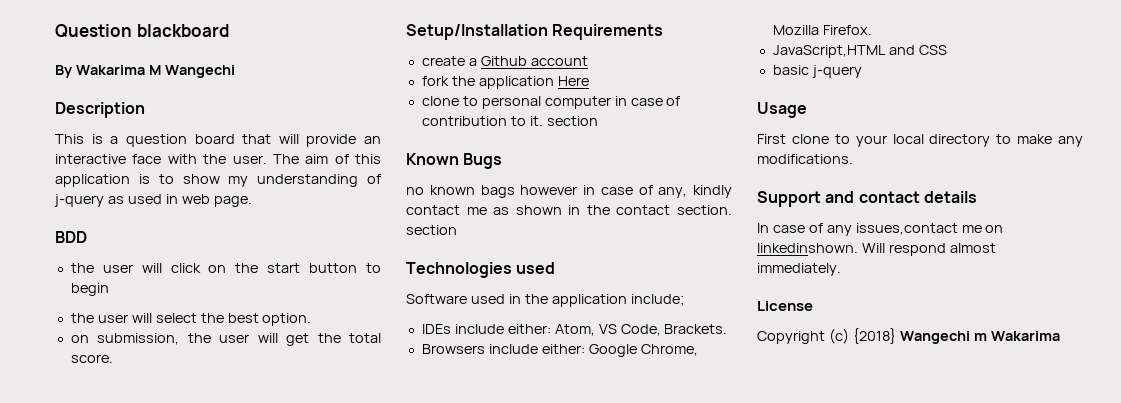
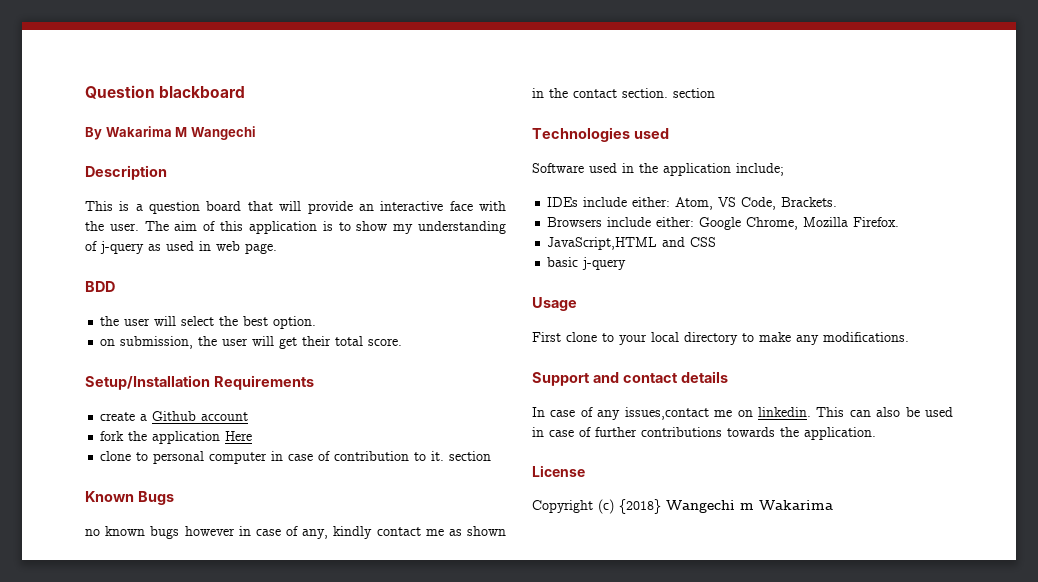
[70,263,381,273] [70,283,109,296] // the user will click on the start button to begin -> (115, 286) none
[317,333,341,343] the -> [302,336,332,346] their
[480,185,515,198] bags -> [150,526,180,539] bugs
[757,243,996,256] [757,263,841,276] linkedinshown. Will respond almost immediately. -> [757,407,953,417] [532,427,876,440] linkedin. This can also be used in case of further contributions towards the application.

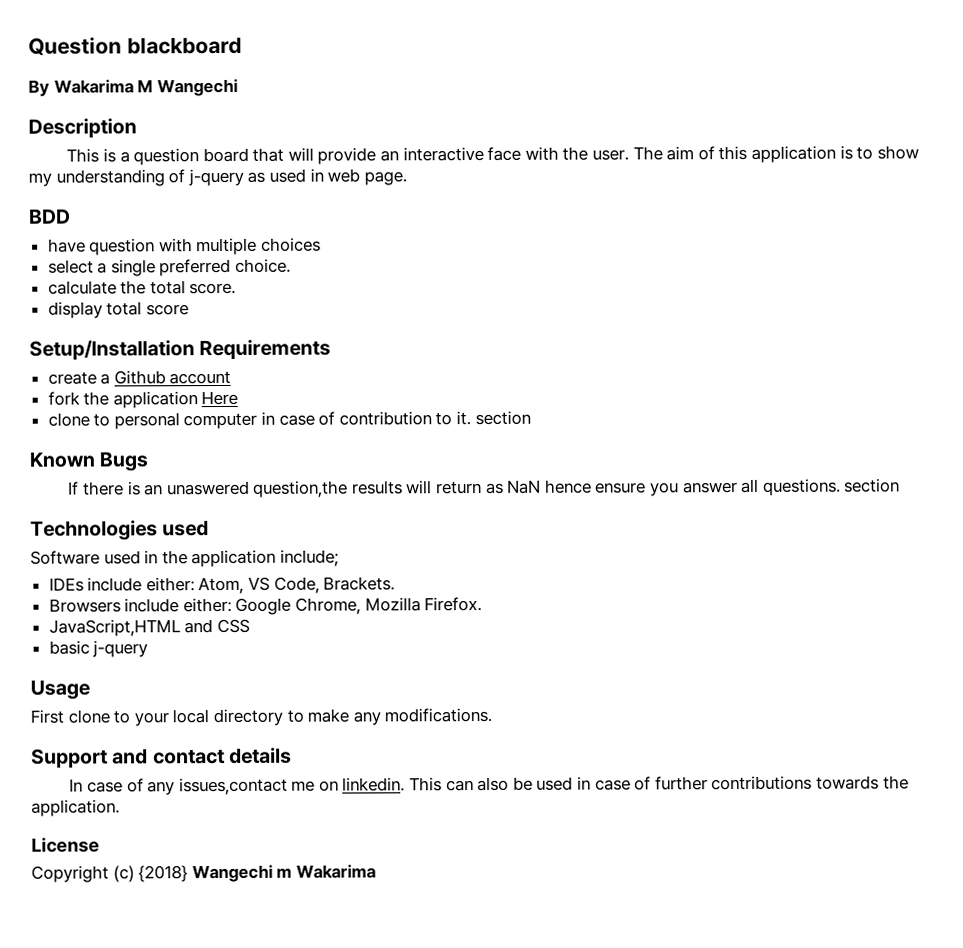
[100,316,317,329] [100,336,332,349] the user will select the best option. // on submission, the user will get their -> [47,237,322,256] [47,258,292,277] [47,280,147,295] have question with multiple choices // select a single preferred choice. // calculate the
(403, 342) none -> [47,301,189,319] // display total score
[85,526,506,539] [532,88,668,98] no known bugs however in case of any, kindly contact me as shown in the contact section. -> [68,478,841,498] If there is an unaswered question,the results will return as NaN hence ensure you answer all questions.

